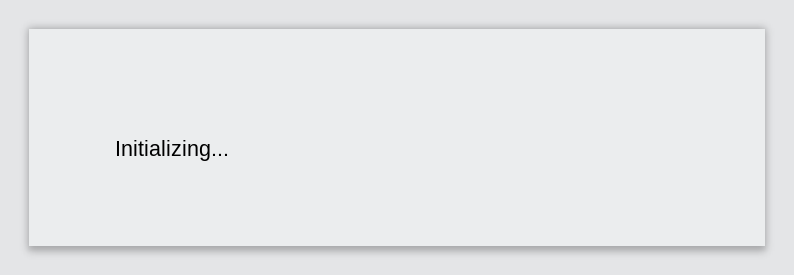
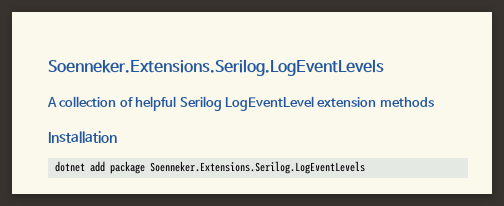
[115,140,229,161] Initializing... -> [48,59,384,76] [47,96,434,111] [48,131,117,143] [54,161,365,174] Soenneker.Extensions.Serilog.LogEventLevels // A collection of helpful Serilog LogEventLevel extension methods // Installation // dotnet add package Soenneker.Extensions.Serilog.LogEventLevels

